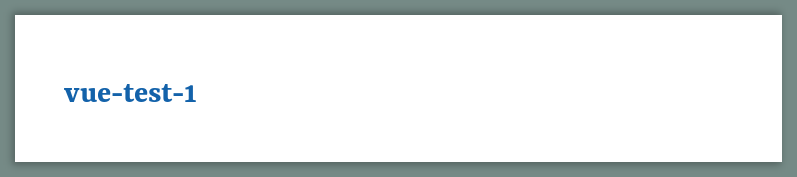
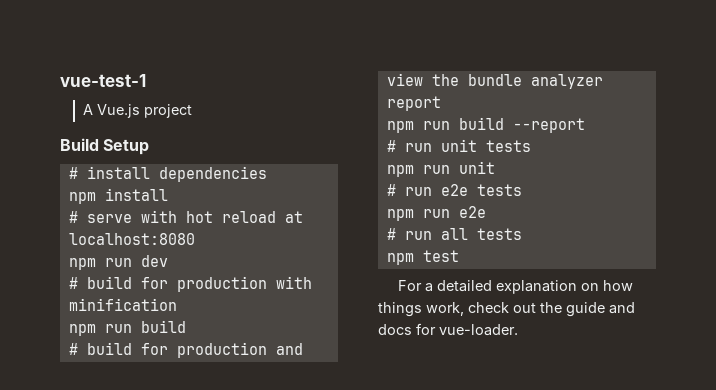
(197, 93) none -> [83,104,193,118] [60,138,150,155] [68,166,267,182] [68,188,168,204] [68,210,303,223] [68,233,195,245] [68,255,168,270] [68,276,312,292] [68,298,177,311] [68,320,186,336] [68,342,303,358] [386,73,603,89] [386,96,441,111] [386,117,585,133] [386,139,531,152] [386,161,495,177] [386,184,522,196] [386,206,486,221] [386,228,522,240] [386,250,459,265] [397,280,633,294] [378,302,635,317] [378,323,518,336] // A Vue.js project // Build Setup // # install dependencies // npm install // # serve with hot reload at localhost:8080 // npm run dev // # build for production with minification // npm run build // # build for production and view the bundle analyzer report // npm run build --report // # run unit tests // npm run unit // # run e2e tests // npm run e2e // # run all tests // npm test // For a detailed explanation on how things work, check out the guide and docs for vue-loader.

